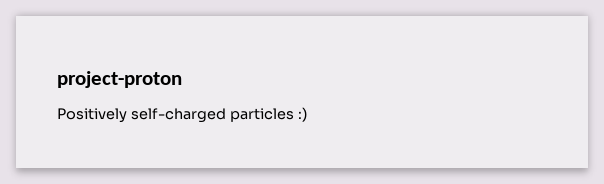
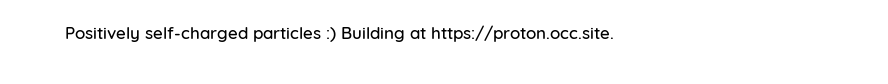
[57,71,182,88] project-proton // -> (65, 34) none
(307, 114) none -> [341,25,614,42] Building at https://proton.occ.site.

